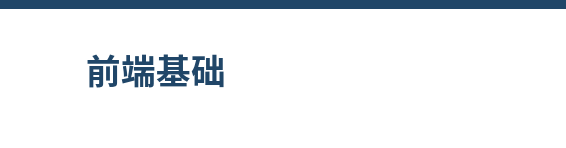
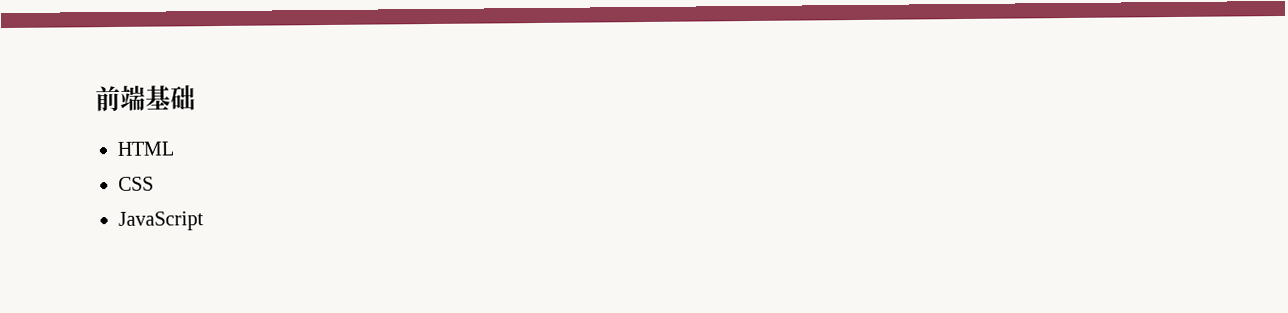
(226, 71) none -> [117,141,174,156] [118,176,154,191] [118,211,204,231] // HTML // CSS // JavaScript

